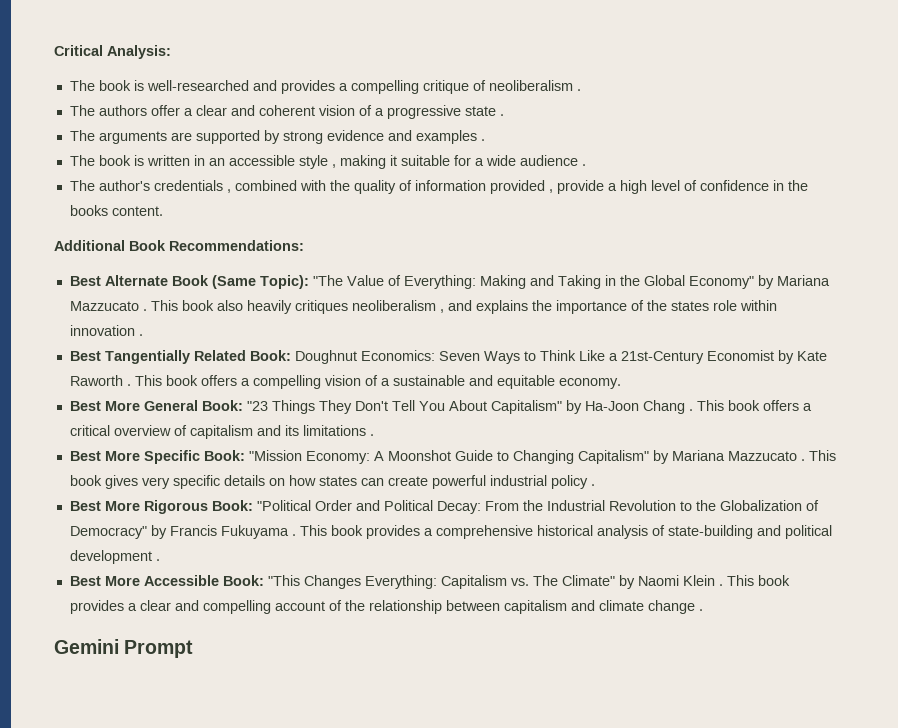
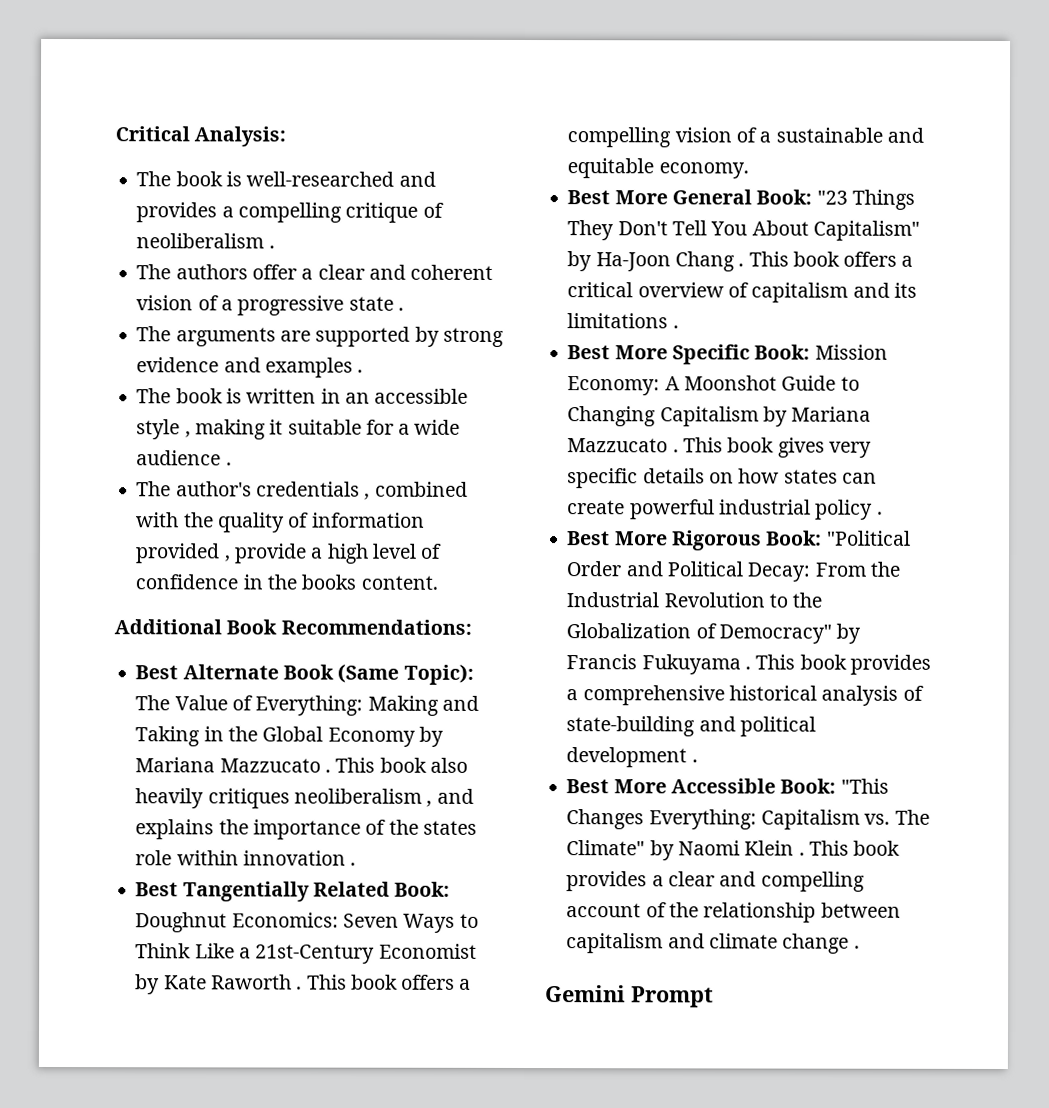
[312,275,343,286] "The -> [135,695,171,711] The
[688,276,754,289] Economy" -> [327,727,416,747] Economy
[248,450,302,461] "Mission -> [814,344,888,360] Mission
[577,450,649,464] Capitalism" -> [659,406,759,427] Capitalism

